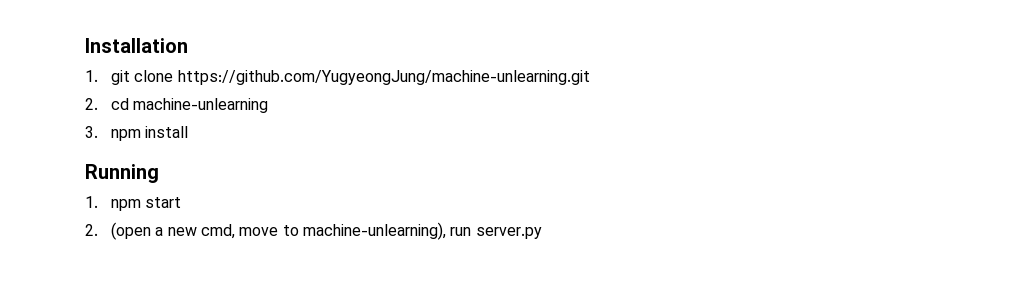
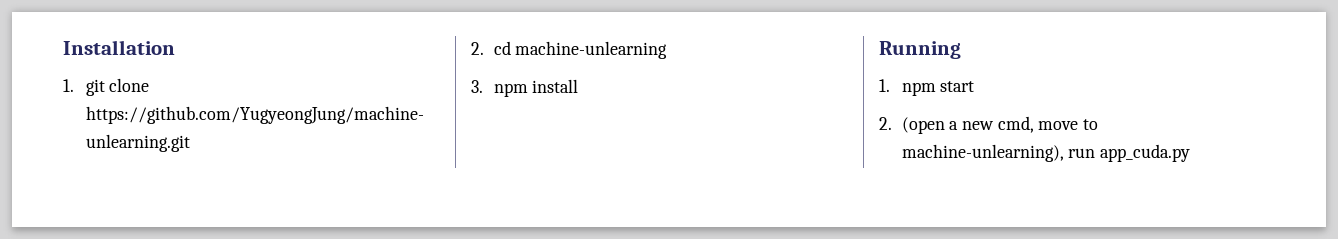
[475,227,542,239] server.py -> [1100,144,1191,162] app_cuda.py

